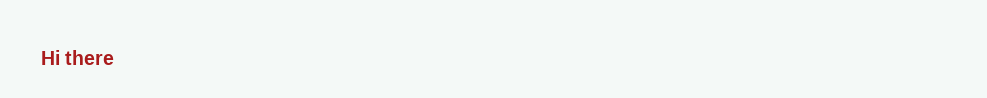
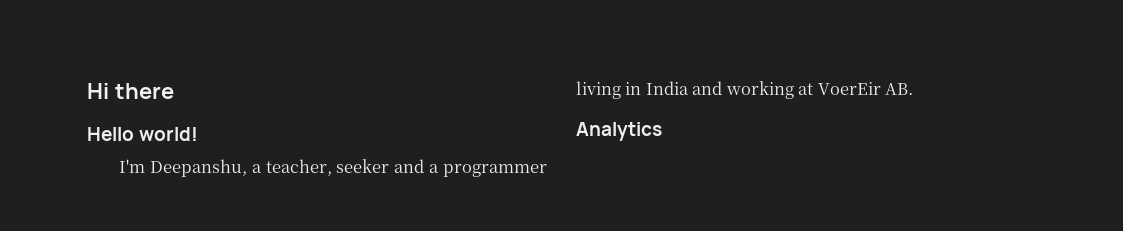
(115, 57) none -> [87,127,199,141] [118,159,547,177] [576,81,914,99] [576,122,662,141] // Hello world! // I'm Deepanshu, a teacher, seeker and a programmer living in India and working at VoerEir AB. // Analytics

